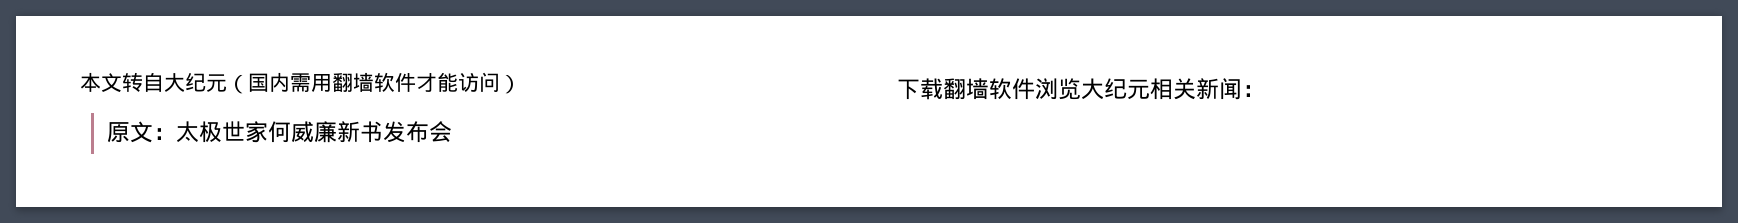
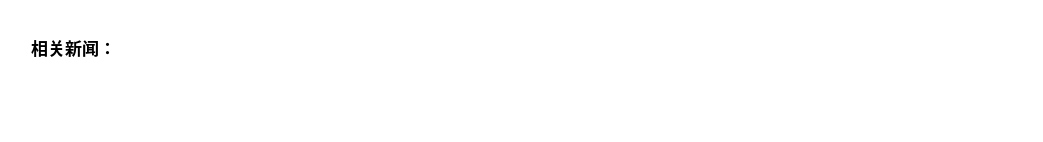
[80,72,521,94] [107,121,453,143] [897,78,1150,100] 本文转自大纪元（国内需用翻墙软件才能访问） // 原文：太极世家何威廉新书发布会 // 下载翻墙软件浏览大纪元 -> (31, 48) none

